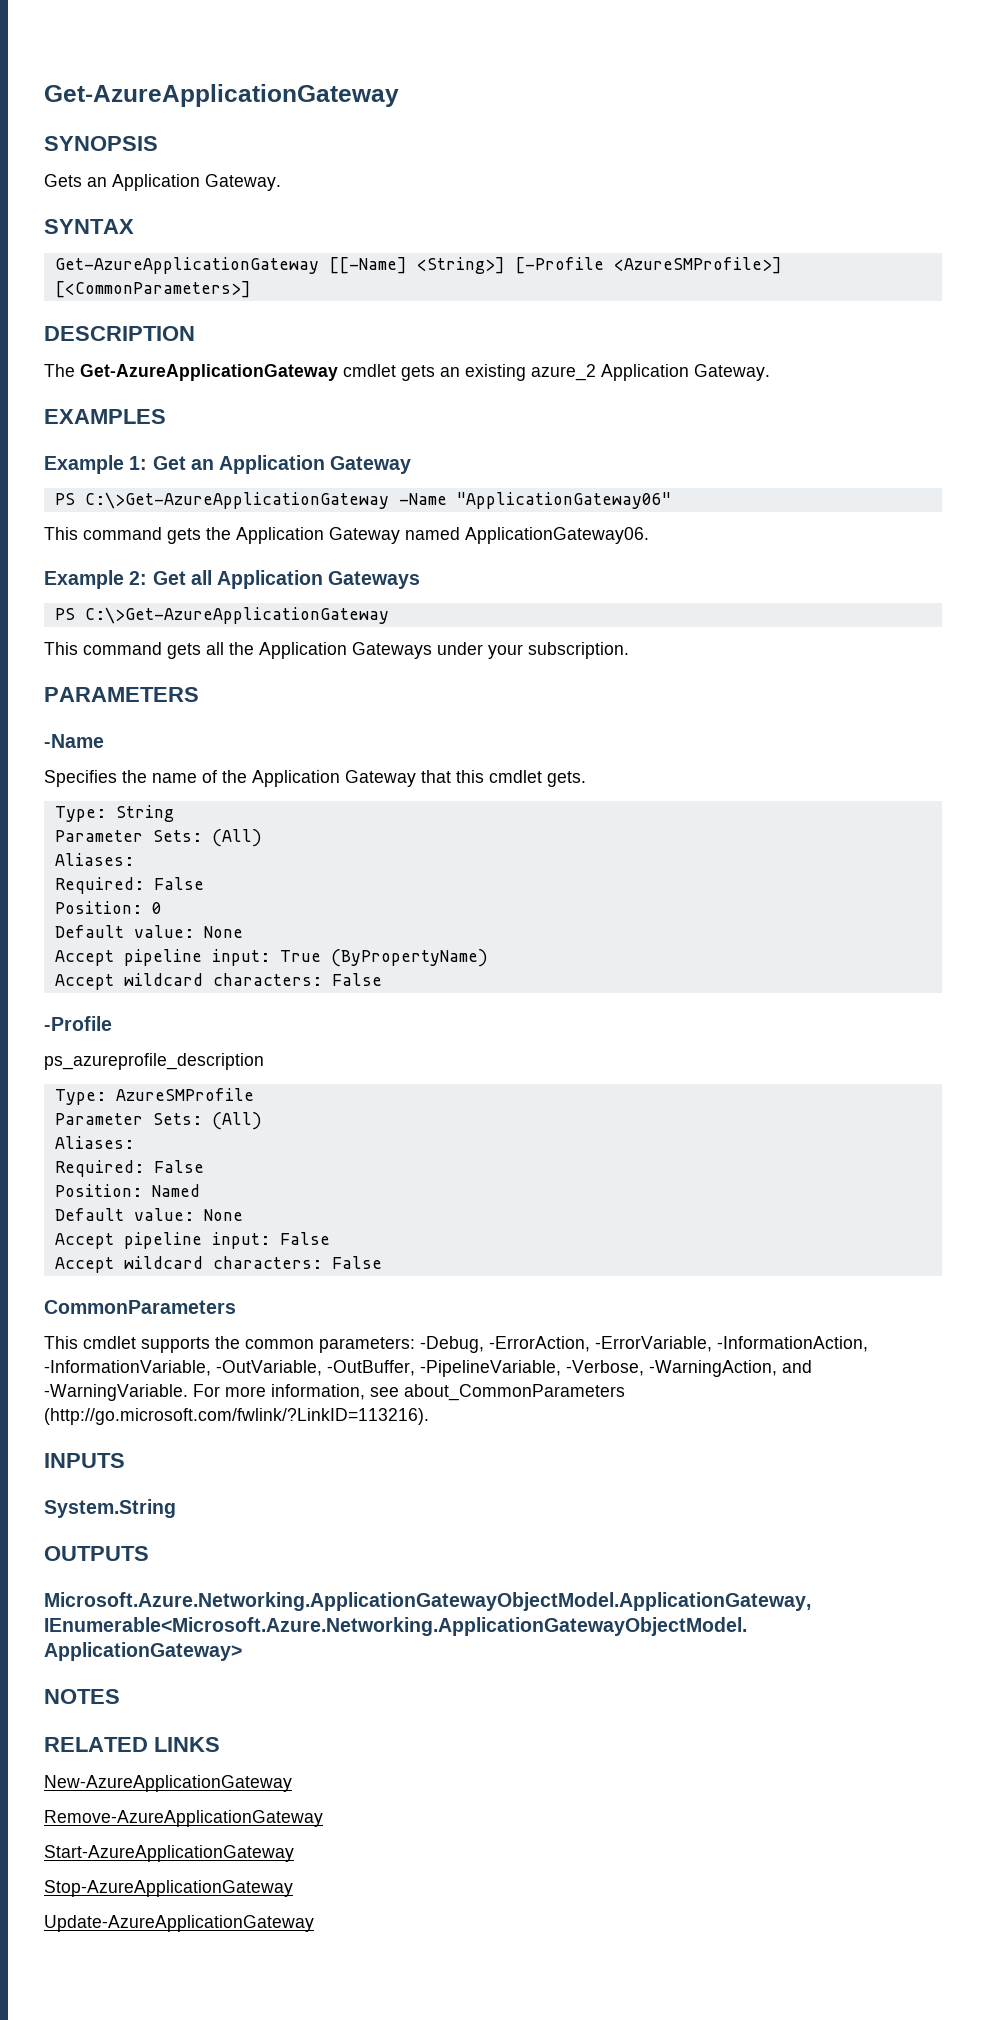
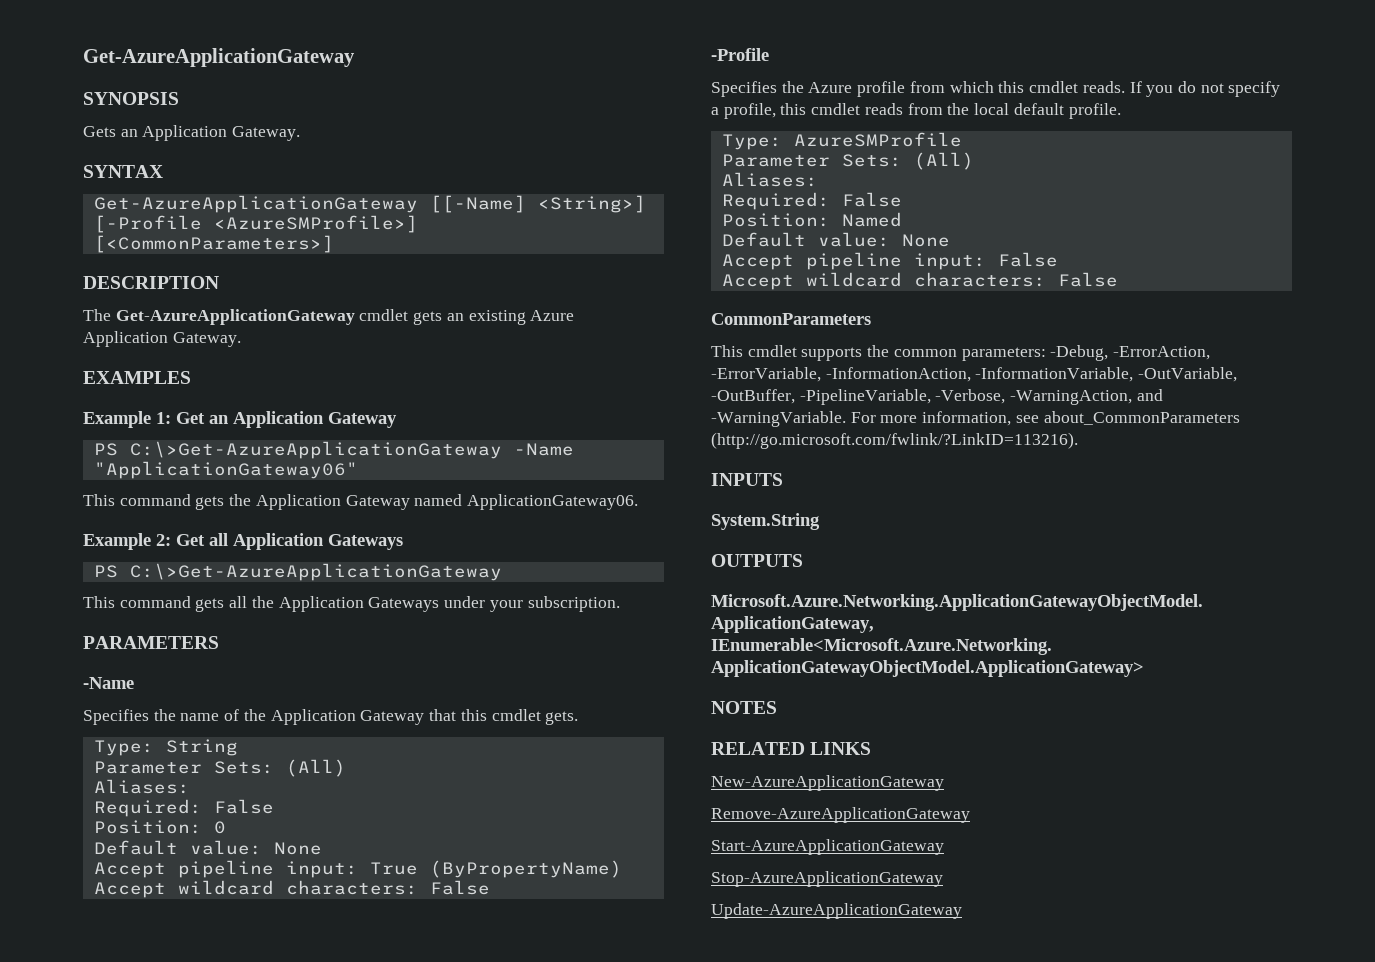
[531,364,596,381] azure_2 -> [530,310,575,321] Azure
[44,1053,264,1070] ps_azureprofile_description -> [711,81,1281,97] [711,103,1121,119] Specifies the Azure profile from which this cmdlet reads. If you do not specify a profile, this cmdlet reads from the local default profile.

